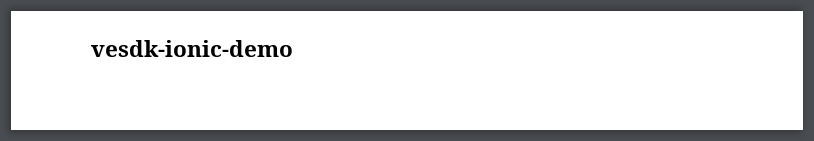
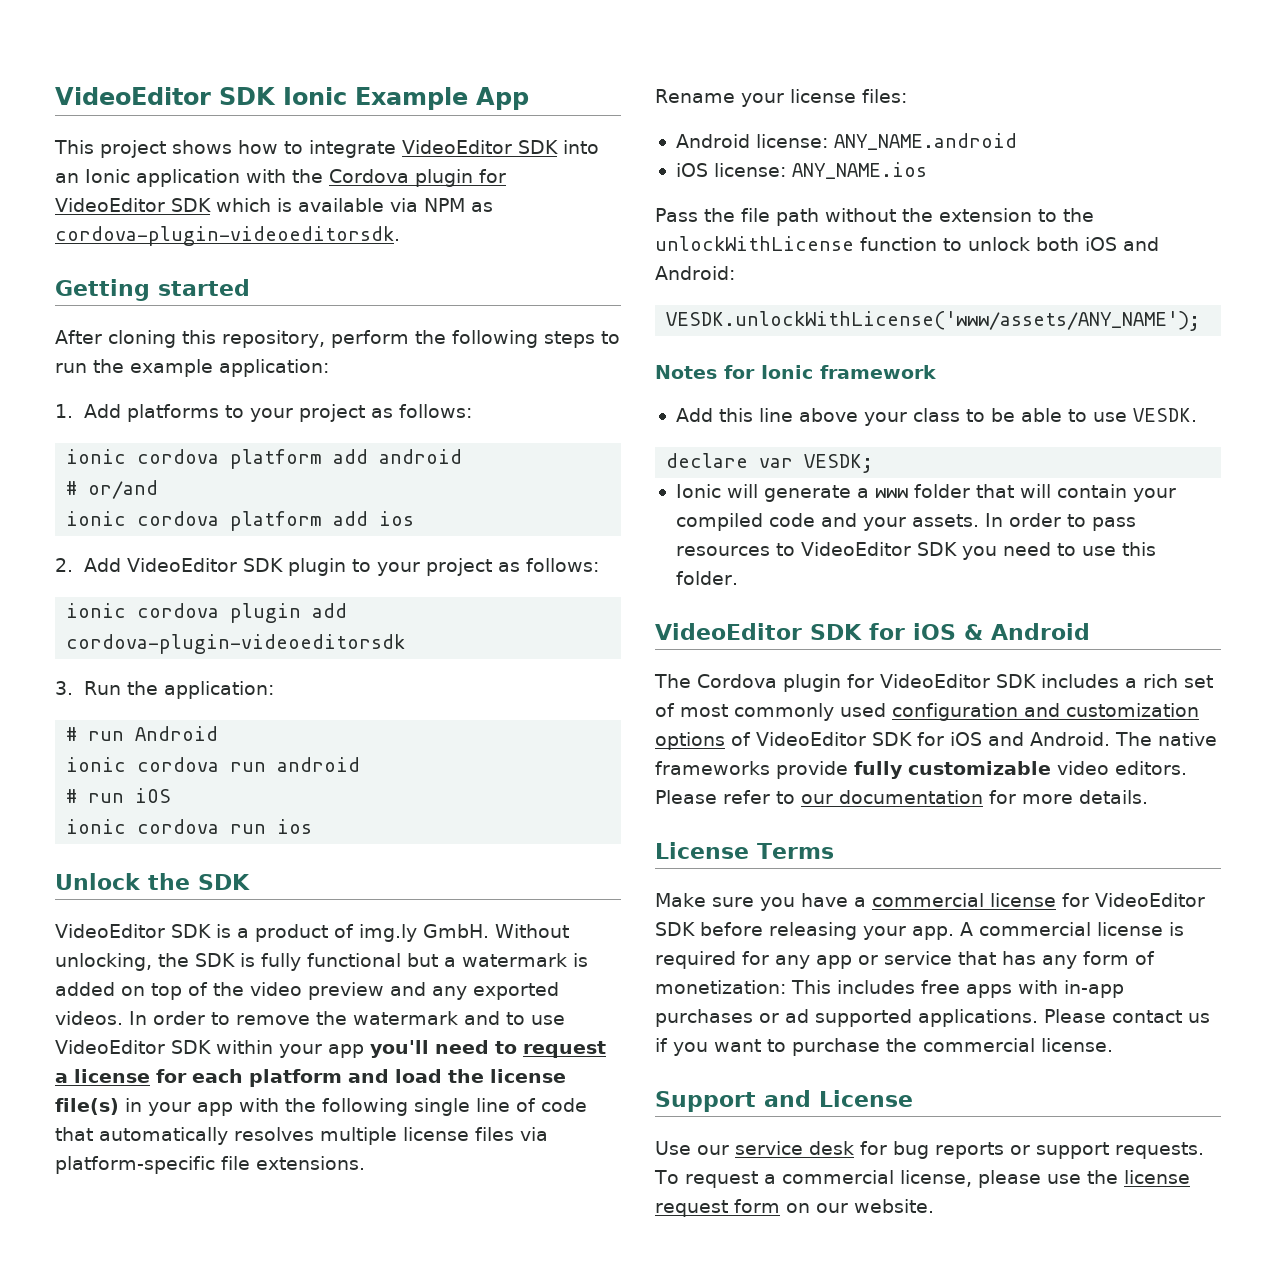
[91,40,293,57] vesdk-ionic-demo -> [55,87,529,110] [54,140,599,158] [55,169,506,187] [55,198,493,212] [55,226,400,246] [55,279,250,301] [55,330,620,348] [55,359,329,377] [55,404,472,422] [66,449,463,469] [66,480,159,499] [66,511,415,531] [55,558,599,576] [66,603,348,623] [66,634,406,654] [55,681,274,699] [66,726,219,741] [66,757,361,772] [66,788,172,803] [66,819,313,834] [55,873,250,890] [55,924,569,942] [55,953,588,971] [55,982,559,1000] [55,1011,565,1025] [55,1040,606,1058] [55,1069,566,1087] [55,1098,587,1116] [55,1127,548,1145] [55,1156,365,1174] [655,89,907,107] [675,133,1017,150] [675,162,927,179] [655,208,1094,226] [655,236,1159,251] [655,266,735,280] [666,311,1201,331] [655,365,936,379] [675,408,1197,426] [666,453,874,473] [675,484,1176,502] [675,513,1136,531] [675,542,1156,560] [675,571,738,585] [655,623,1090,640] [654,674,1213,692] [655,703,1199,721] [655,732,1217,750] [655,761,1187,779] [655,790,1148,804] [655,842,834,859] [655,893,1205,911] [655,922,1184,940] [655,951,1155,969] [655,980,1124,998] [655,1009,1210,1027] [655,1038,1113,1056] [655,1090,913,1112] [655,1141,1204,1159] [654,1170,1190,1188] [655,1199,934,1217] VideoEditor SDK Ionic Example App // This project shows how to integrate VideoEditor SDK into an Ionic application with the Cordova plugin for VideoEditor SDK which is available via NPM as cordova-plugin-videoeditorsdk. // Getting started // After cloning this repository, perform the following steps to run the example application: // 1. Add platforms to your project as follows: // ionic cordova platform add android // # or/and // ionic cordova platform add ios // 2. Add VideoEditor SDK plugin to your project as follows: // ionic cordova plugin add cordova-plugin-videoeditorsdk // 3. Run the application: // # run Android // ionic cordova run android // # run iOS // ionic cordova run ios // Unlock the SDK // VideoEditor SDK is a product of img.ly GmbH. Without unlocking, the SDK is fully functional but a watermark is added on top of the video preview and any exported videos. In order to remove the watermark and to use VideoEditor SDK within your app you'll need to request a license for each platform and load the license file(s) in your app with the following single line of code that automatically resolves multiple license files via platform-specific file extensions. // Rename your license files: // Android license: ANY_NAME.android // iOS license: ANY_NAME.ios // Pass the file path without the extension to the unlockWithLicense function to unlock both iOS and Android: // VESDK.unlockWithLicense('www/assets/ANY_NAME'); // Notes for Ionic framework // Add this line above your class to be able to use VESDK. // declare var VESDK; // Ionic will generate a www folder that will contain your compiled code and your assets. In order to pass resources to VideoEditor SDK you need to use this folder. // VideoEditor SDK for iOS & Android // The Cordova plugin for VideoEditor SDK includes a rich set of most commonly used configuration and customization options of VideoEditor SDK for iOS and Android. The native frameworks provide fully customizable video editors. Please refer to our documentation for more details. // License Terms // Make sure you have a commercial license for VideoEditor SDK before releasing your app. A commercial license is required for any app or service that has any form of monetization: This includes free apps with in-app purchases or ad supported applications. Please contact us if you want to purchase the commercial license. // Support and License // Use our service desk for bug reports or support requests. To request a commercial license, please use the license request form on our website.

